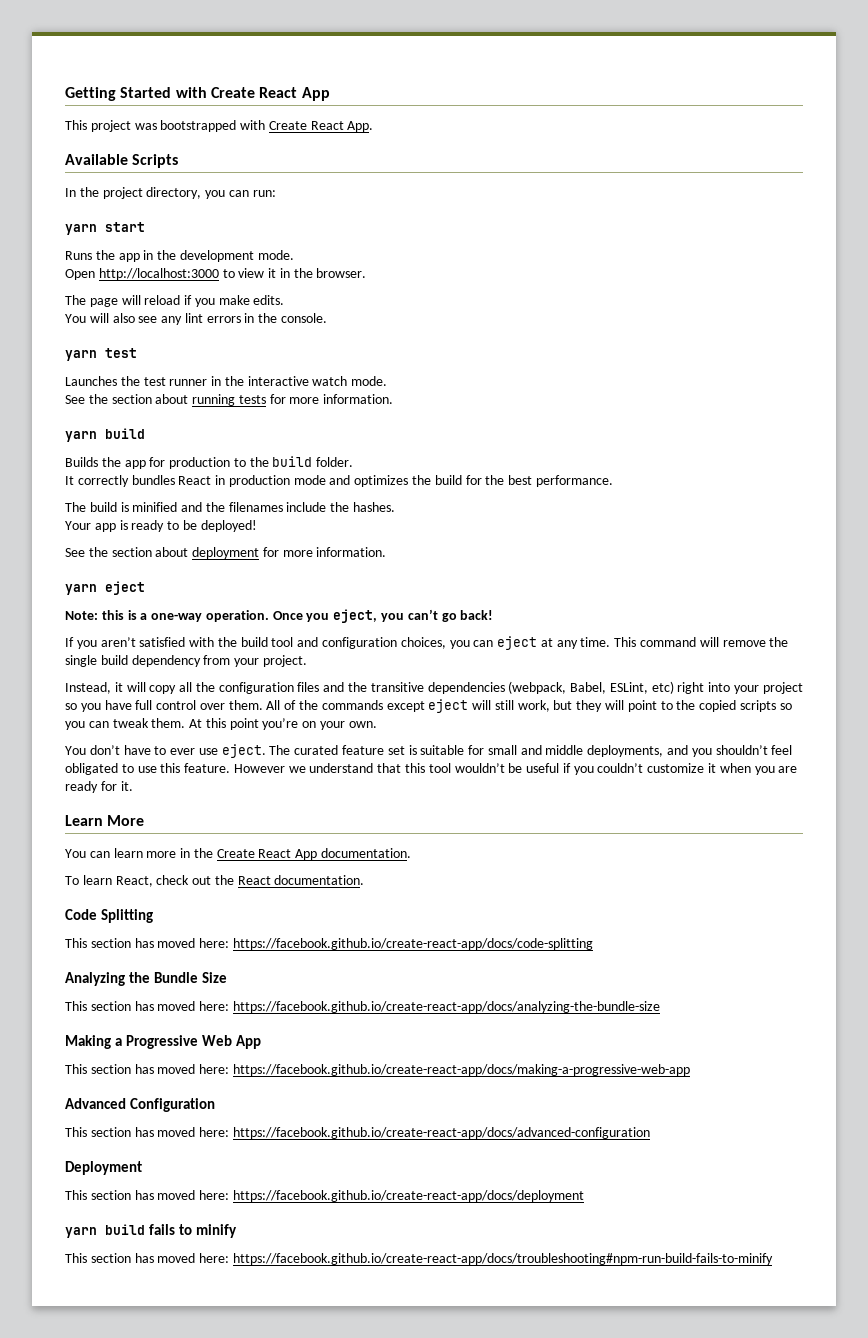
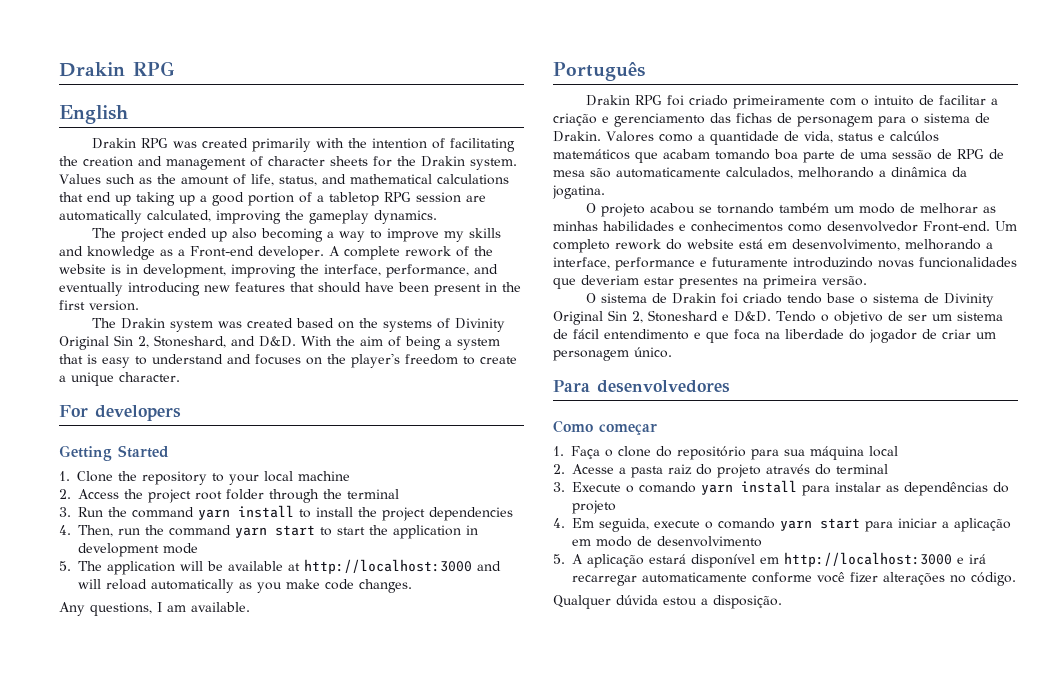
[65,87,330,101] [65,120,374,132] [65,154,179,168] [65,187,276,199] [65,222,145,235] [65,250,294,262] [65,268,367,280] [65,295,285,307] [65,313,328,325] [65,348,137,361] [65,376,388,386] [65,394,394,406] [65,428,145,442] [65,456,354,469] [65,475,613,487] [65,502,396,512] [65,520,257,532] [65,547,387,559] [65,581,145,595] [65,609,494,623] [65,636,789,650] [65,655,307,667] [65,681,803,694] [65,699,792,713] [65,718,377,730] [65,744,793,758] [65,763,798,775] [65,781,133,793] [65,815,145,826] [65,848,412,860] [65,875,365,887] [65,909,153,923] [65,938,593,950] [65,972,227,986] [65,1001,660,1013] [65,1035,261,1049] [65,1064,690,1076] [65,1098,215,1112] [65,1127,650,1139] [65,1161,142,1175] [65,1190,584,1202] [65,1224,237,1238] [65,1253,773,1265] Getting Started with Create React App // This project was bootstrapped with Create React App. // Available Scripts // In the project directory, you can run: // yarn start // Runs the app in the development mode. // Open http://localhost:3000 to view it in the browser. // The page will reload if you make edits. // You will also see any lint errors in the console. // yarn test // Launches the test runner in the interactive watch mode. // See the section about running tests for more information. // yarn build // Builds the app for production to the build folder. // It correctly bundles React in production mode and optimizes the build for the best performance. // The build is minified and the filenames include the hashes. // Your app is ready to be deployed! // See the section about deployment for more information. // yarn eject // Note: this is a one-way operation. Once you eject, you can’t go back! // If you aren’t satisfied with the build tool and configuration choices, you can eject at any time. This command will remove the single build dependency from your project. // Instead, it will copy all the configuration files and the transitive dependencies (webpack, Babel, ESLint, etc) right into your project so you have full control over them. All of the commands except eject will still work, but they will point to the copied scripts so you can tweak them. At this point you’re on your own. // You don’t have to ever use eject. The curated feature set is suitable for small and middle deployments, and you shouldn’t feel obligated to use this feature. However we understand that this tool wouldn’t be useful if you couldn’t customize it when you are ready for it. // Learn More // You can learn more in the Create React App documentation. // To learn React, check out the React documentation. // Code Splitting // This section has moved here: https://facebook.github.io/create-react-app/docs/code-splitting // Analyzing the Bundle Size // This section has moved here: https://facebook.github.io/create-react-app/docs/analyzing-the-bundle-size // Making a Progressive Web App // This section has moved here: https://facebook.github.io/create-react-app/docs/making-a-progressive-web-app // Advanced Configuration // This section has moved here: https://facebook.github.io/create-react-app/docs/advanced-configuration // Deployment // This section has moved here: https://facebook.github.io/create-react-app/docs/deployment // yarn build fails to minify // This section has moved here: https://facebook.github.io/create-react-app/docs/troubleshooting#npm-run-build-fails-to-minify -> [59,61,175,77] [59,105,128,124] [92,138,516,152] [59,156,517,170] [59,174,509,186] [59,192,486,206] [59,210,437,224] [92,228,502,242] [59,246,493,260] [59,264,498,278] [59,282,521,296] [59,300,139,311] [92,318,506,332] [59,335,500,350] [59,353,517,368] [59,372,180,386] [59,405,181,421] [59,445,169,461] [59,471,350,485] [59,489,399,503] [59,505,513,521] [59,525,478,539] [78,543,198,557] [59,559,501,575] [78,579,412,593] [59,602,250,616] [553,62,645,81] [586,95,999,109] [553,113,990,127] [553,131,939,145] [553,149,1004,163] [553,167,967,179] [552,185,605,199] [586,203,997,217] [553,221,1017,232] [553,239,993,253] [553,257,1017,271] [553,275,867,289] [586,293,995,307] [553,310,1003,325] [553,329,996,343] [553,347,672,361] [553,380,730,393] [553,420,657,435] [553,446,898,460] [553,464,888,478] [553,480,1009,496] [572,500,616,514] [553,518,1011,532] [572,536,762,547] [553,552,986,568] [572,572,1016,586] [553,595,782,609] Drakin RPG // English // Drakin RPG was created primarily with the intention of facilitating the creation and management of character sheets for the Drakin system. Values such as the amount of life, status, and mathematical calculations that end up taking up a good portion of a tabletop RPG session are automatically calculated, improving the gameplay dynamics. // The project ended up also becoming a way to improve my skills and knowledge as a Front-end developer. A complete rework of the website is in development, improving the interface, performance, and eventually introducing new features that should have been present in the first version. // The Drakin system was created based on the systems of Divinity Original Sin 2, Stoneshard, and D&D. With the aim of being a system that is easy to understand and focuses on the player's freedom to create a unique character. // For developers // Getting Started // 1. Clone the repository to your local machine // 2. Access the project root folder through the terminal // 3. Run the command yarn install to install the project dependencies // 4. Then, run the command yarn start to start the application in development mode // 5. The application will be available at http://localhost:3000 and will reload automatically as you make code changes. // Any questions, I am available. // Português // Drakin RPG foi criado primeiramente com o intuito de facilitar a criação e gerenciamento das fichas de personagem para o sistema de Drakin. Valores como a quantidade de vida, status e calcúlos matemáticos que acabam tomando boa parte de uma sessão de RPG de mesa são automaticamente calculados, melhorando a dinâmica da jogatina. // O projeto acabou se tornando também um modo de melhorar as minhas habilidades e conhecimentos como desenvolvedor Front-end. Um completo rework do website está em desenvolvimento, melhorando a interface, performance e futuramente introduzindo novas funcionalidades que deveriam estar presentes na primeira versão. // O sistema de Drakin foi criado tendo base o sistema de Divinity Original Sin 2, Stoneshard e D&D. Tendo o objetivo de ser um sistema de fácil entendimento e que foca na liberdade do jogador de criar um personagem único. // Para desenvolvedores // Como começar // 1. Faça o clone do repositório para sua máquina local // 2. Acesse a pasta raiz do projeto através do terminal // 3. Execute o comando yarn install para instalar as dependências do projeto // 4. Em seguida, execute o comando yarn start para iniciar a aplicação em modo de desenvolvimento // 5. A aplicação estará disponível em http://localhost:3000 e irá recarregar automaticamente conforme você fizer alterações no código. // Qualquer dúvida estou a disposição.

